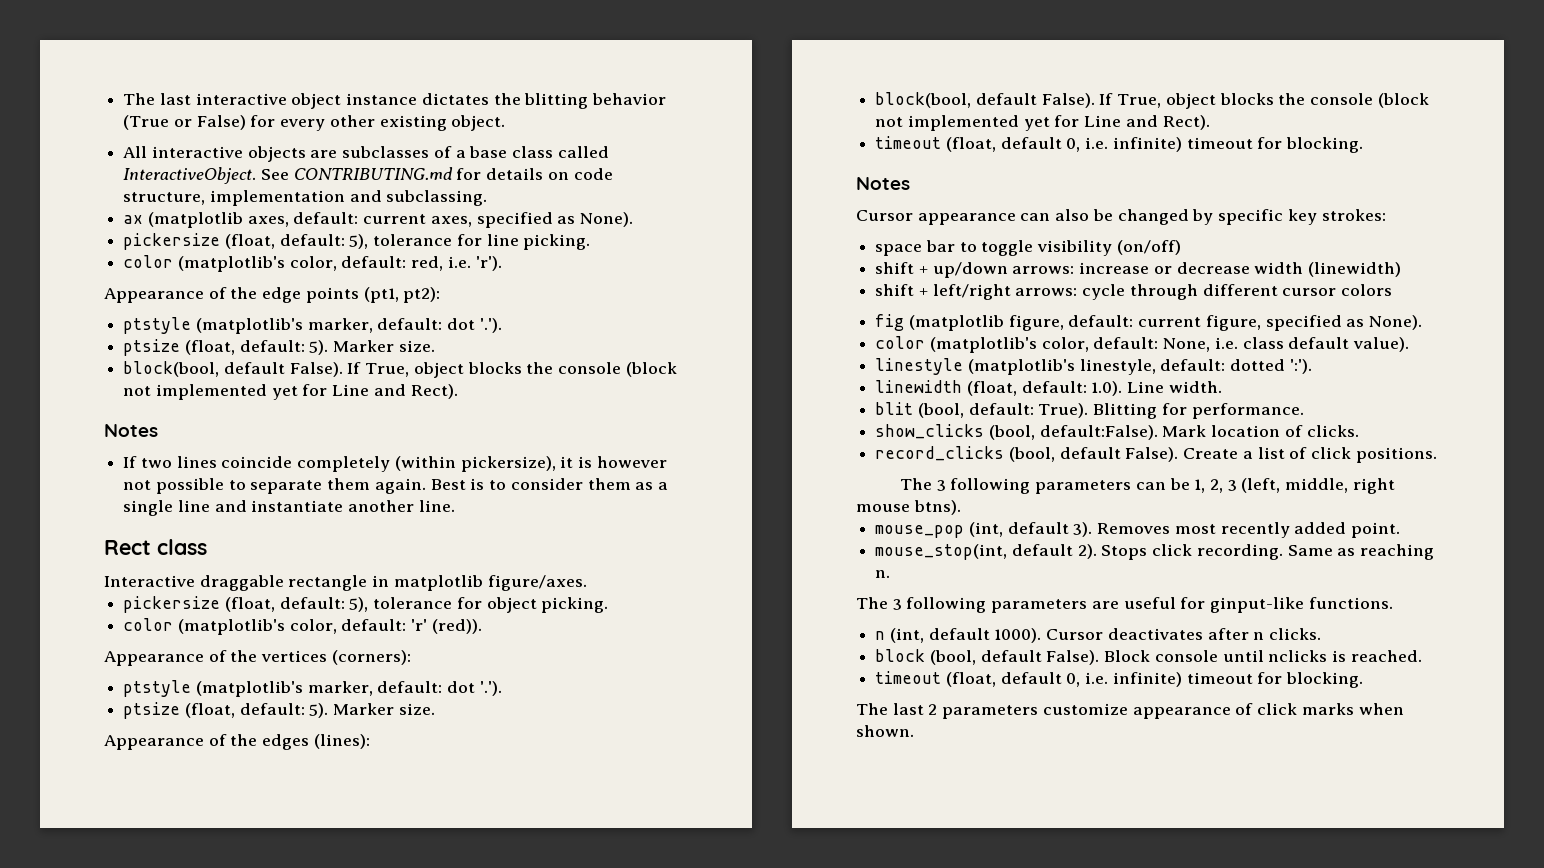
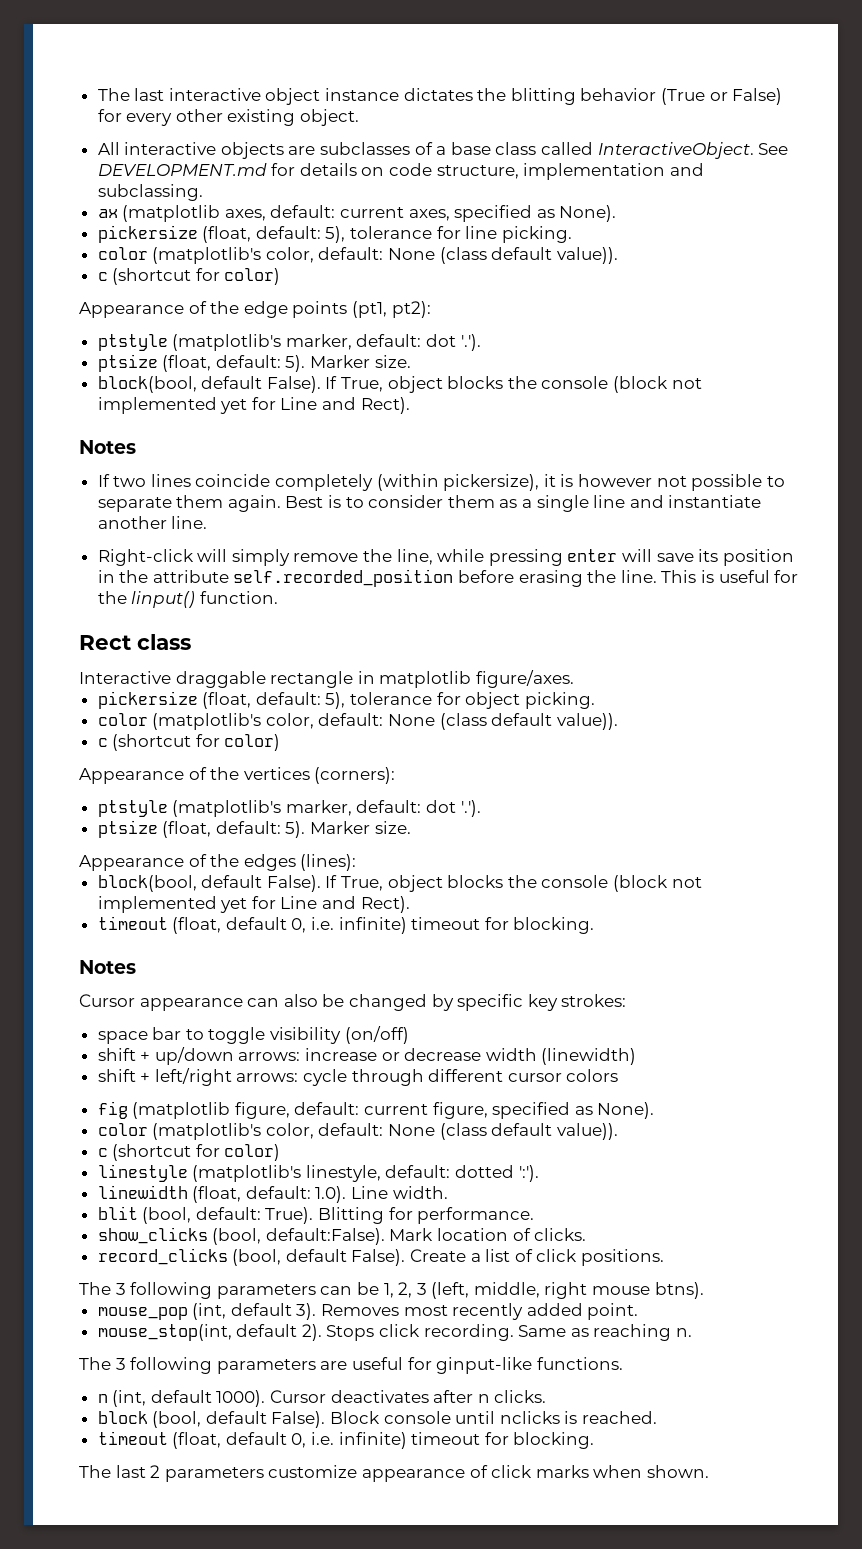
[293,167,453,180] CONTRIBUTING.md -> [97,163,267,176] DEVELOPMENT.md
[411,256,502,271] red, i.e. 'r'). -> [388,247,618,264] [97,268,281,285] None (class default value)). // c (shortcut for color)
(455, 506) none -> [97,549,794,566] [97,569,799,587] [97,591,278,608] // Right-click will simply remove the line, while pressing enter will save its position in the attribute self.recorded_position before erasing the line. This is useful for the linput() function.
[411,619,482,634] 'r' (red)). -> [388,713,618,730] [97,734,281,751] None (class default value)). // c (shortcut for color)
[1163,337,1410,352] None, i.e. class default value). -> [388,1123,618,1140] [97,1144,281,1161] None (class default value)). // c (shortcut for color)

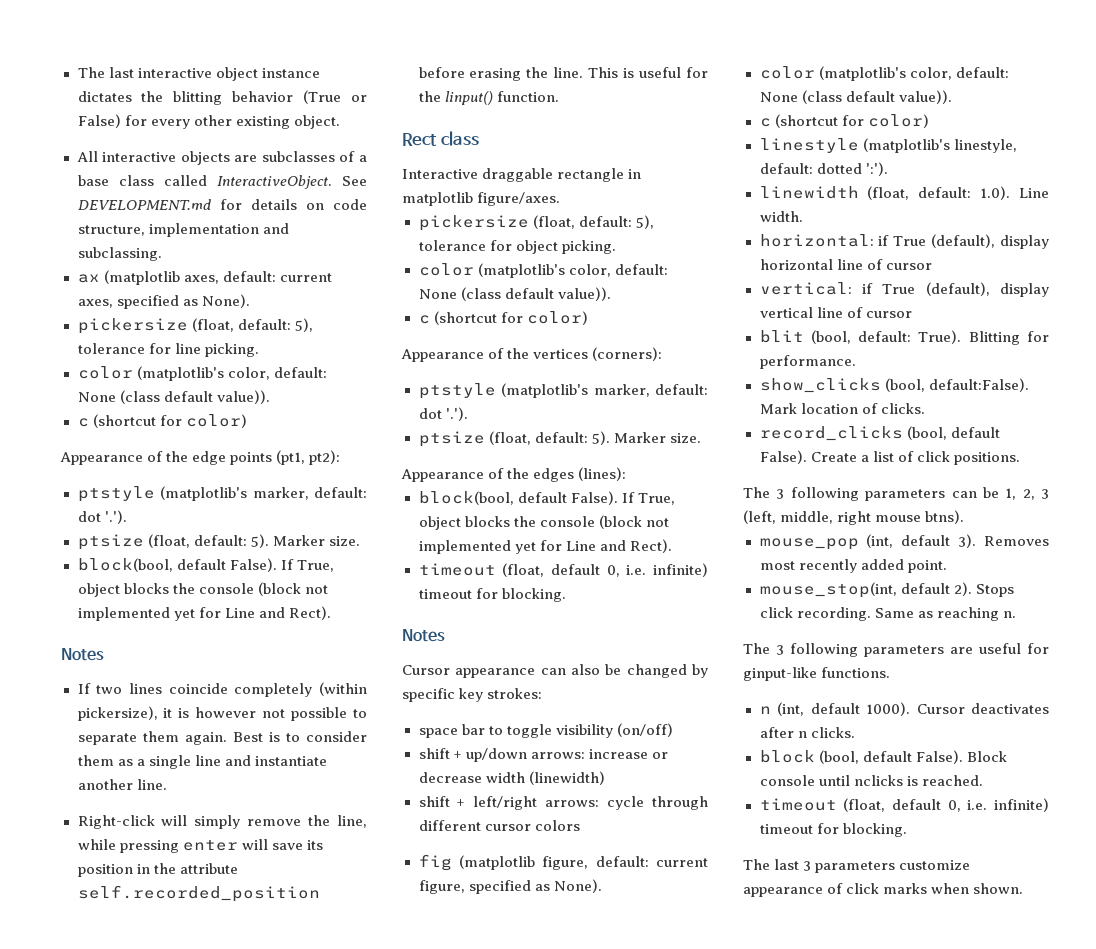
(448, 1192) none -> [759,234,1049,249] [759,259,932,270] [759,282,1049,297] [759,307,912,318] // horizontal: if True (default), display horizontal line of cursor // vertical: if True (default), display vertical line of cursor
[150,1465,161,1478] 2 -> [803,861,812,871] 3

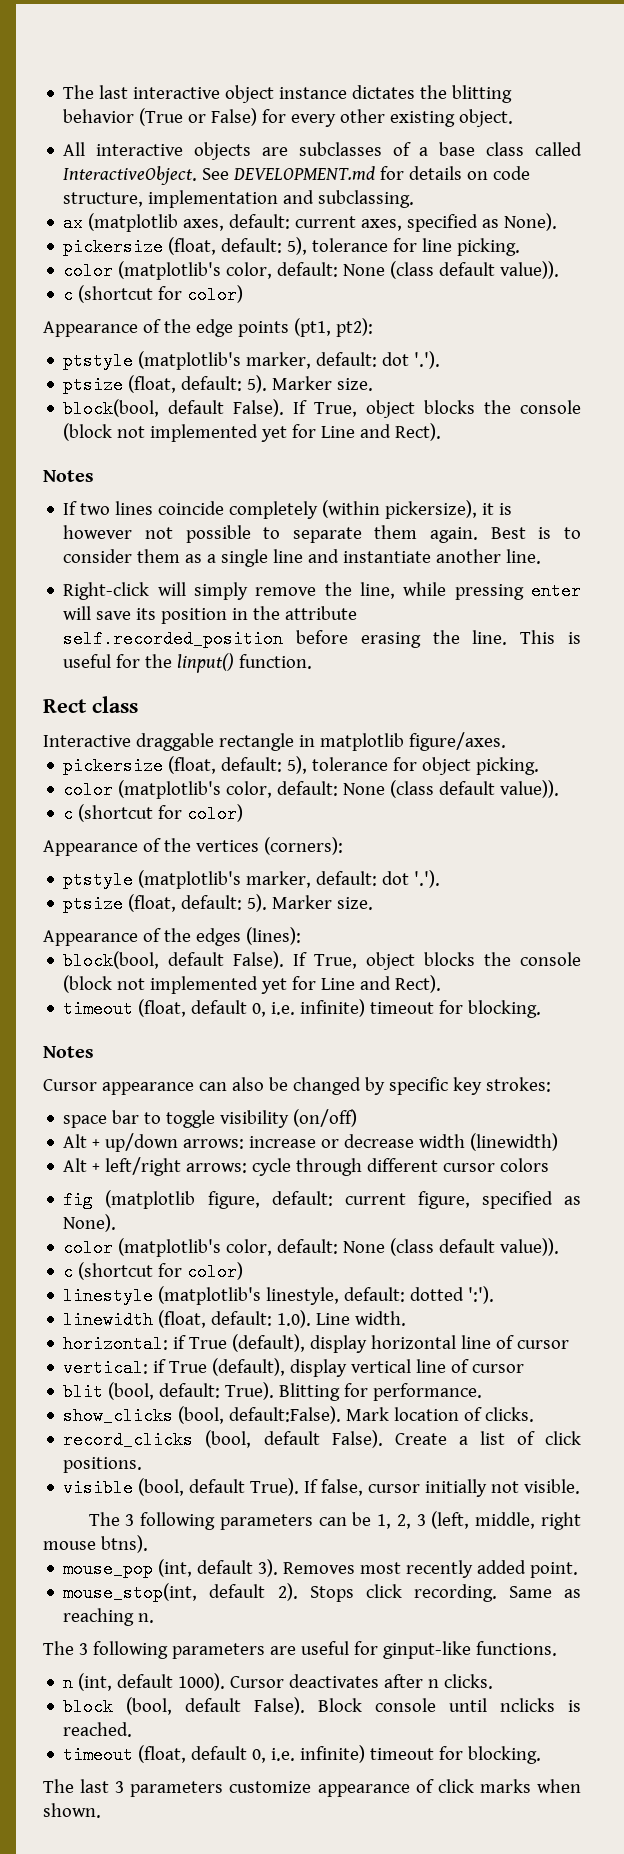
[418,748,450,759] shift -> [63,1134,88,1148] Alt
[418,796,450,807] shift -> [63,1158,88,1172] Alt
(1020, 458) none -> [63,1478,581,1497] // visible (bool, default True). If false, cursor initially not visible.

